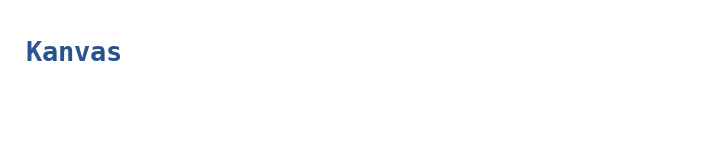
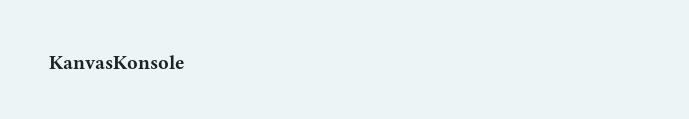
[26,41,122,61] Kanvas -> [49,55,185,69] KanvasKonsole

